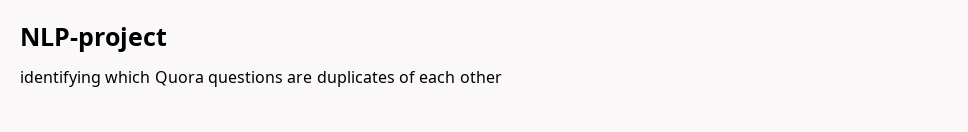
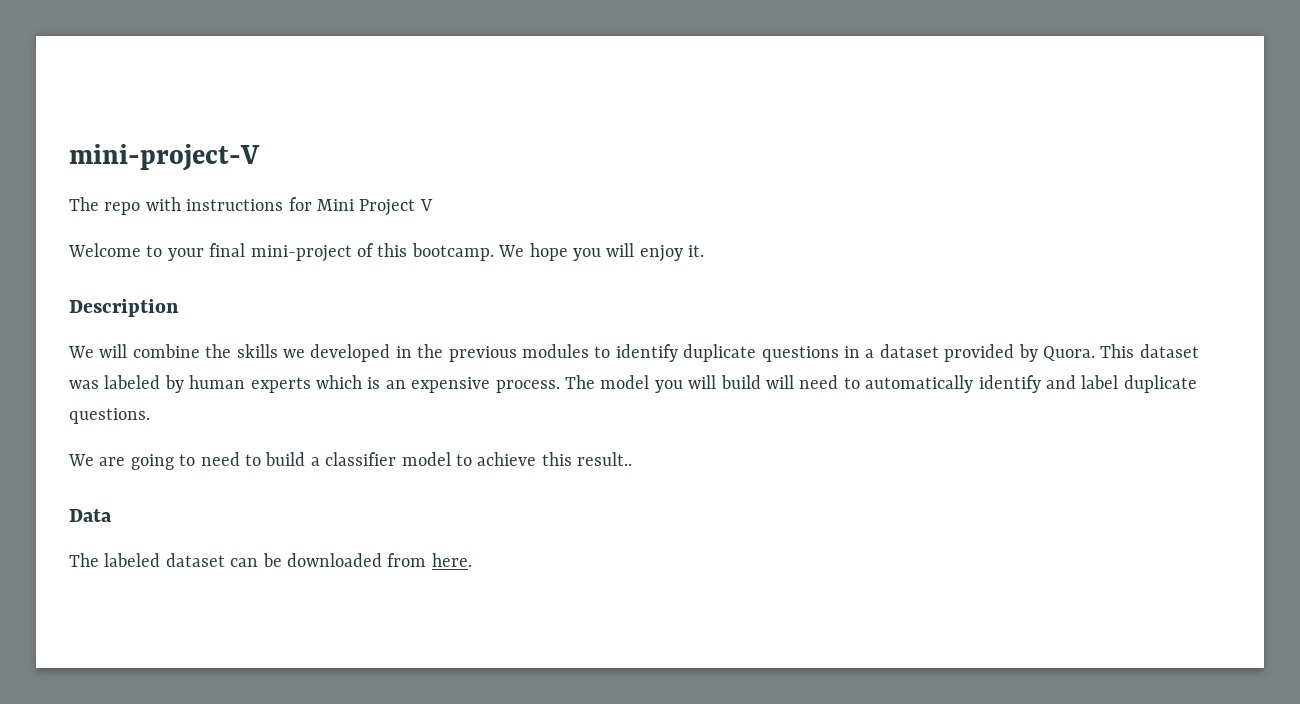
[20,27,167,52] [20,71,502,87] NLP-project // identifying which Quora questions are duplicates of each other -> [69,144,260,171] [69,197,433,216] [68,243,705,262] [69,299,179,317] [68,344,1199,362] [69,375,1197,393] [69,408,150,424] [68,452,633,470] [69,509,112,522] [69,553,472,567] mini-project-V // The repo with instructions for Mini Project V // Welcome to your final mini-project of this bootcamp. We hope you will enjoy it. // Description // We will combine the skills we developed in the previous modules to identify duplicate questions in a dataset provided by Quora. This dataset was labeled by human experts which is an expensive process. The model you will build will need to automatically identify and label duplicate questions. // We are going to need to build a classifier model to achieve this result.. // Data // The labeled dataset can be downloaded from here.

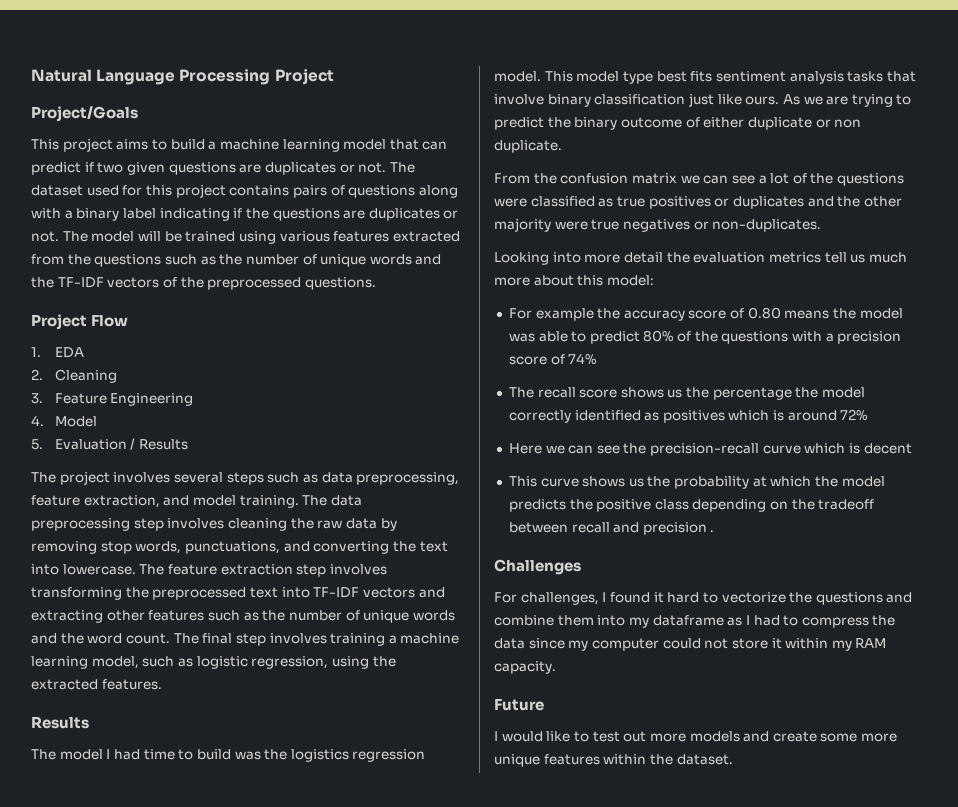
[69,144,260,171] [69,197,433,216] [68,243,705,262] [69,299,179,317] [68,344,1199,362] [69,375,1197,393] [69,408,150,424] [68,452,633,470] [69,509,112,522] [69,553,472,567] mini-project-V // The repo with instructions for Mini Project V // Welcome to your final mini-project of this bootcamp. We hope you will enjoy it. // Description // We will combine the skills we developed in the previous modules to identify duplicate questions in a dataset provided by Quora. This dataset was labeled by human experts which is an expensive process. The model you will build will need to automatically identify and label duplicate questions. // We are going to need to build a classifier model to achieve this result.. // Data // The labeled dataset can be downloaded from here. -> [31,69,334,85] [31,106,138,122] [31,138,448,152] [31,162,415,175] [31,184,458,198] [31,208,459,221] [31,231,460,244] [31,254,442,267] [31,277,376,290] [31,314,129,330] [31,347,84,358] [31,369,117,383] [31,393,194,406] [31,415,97,427] [31,438,189,450] [31,471,460,485] [31,495,362,508] [31,518,397,531] [31,541,448,554] [31,564,387,577] [31,587,445,600] [31,610,455,623] [31,633,460,646] [31,656,396,669] [31,679,162,690] [31,716,89,729] [31,749,426,762] [494,71,916,84] [494,93,912,107] [494,117,862,130] [494,140,562,153] [494,173,905,186] [494,196,902,209] [494,218,822,232] [494,252,907,265] [494,275,654,286] [508,307,903,321] [508,330,902,344] [508,353,597,365] [508,387,866,400] [508,409,868,423] [508,443,912,456] [508,476,885,489] [508,499,875,512] [508,522,715,535] [494,559,581,575] [494,592,913,605] [494,615,896,628] [494,638,887,651] [494,661,556,674] [494,699,544,711] [494,731,898,742] [494,754,733,767] Natural Language Processing Project // Project/Goals // This project aims to build a machine learning model that can predict if two given questions are duplicates or not. The dataset used for this project contains pairs of questions along with a binary label indicating if the questions are duplicates or not. The model will be trained using various features extracted from the questions such as the number of unique words and the TF-IDF vectors of the preprocessed questions. // Project Flow // 1. EDA // 2. Cleaning // 3. Feature Engineering // 4. Model // 5. Evaluation / Results // The project involves several steps such as data preprocessing, feature extraction, and model training. The data preprocessing step involves cleaning the raw data by removing stop words, punctuations, and converting the text into lowercase. The feature extraction step involves transforming the preprocessed text into TF-IDF vectors and extracting other features such as the number of unique words and the word count. The final step involves training a machine learning model, such as logistic regression, using the extracted features. // Results // The model I had time to build was the logistics regression model. This model type best fits sentiment analysis tasks that involve binary classification just like ours. As we are trying to predict the binary outcome of either duplicate or non duplicate. // From the confusion matrix we can see a lot of the questions were classified as true positives or duplicates and the other majority were true negatives or non-duplicates. // Looking into more detail the evaluation metrics tell us much more about this model: // For example the accuracy score of 0.80 means the model was able to predict 80% of the questions with a precision score of 74% // The recall score shows us the percentage the model correctly identified as positives which is around 72% // Here we can see the precision-recall curve which is decent // This curve shows us the probability at which the model predicts the positive class depending on the tradeoff between recall and precision . // Challenges // For challenges, I found it hard to vectorize the questions and combine them into my dataframe as I had to compress the data since my computer could not store it within my RAM capacity. // Future // I would like to test out more models and create some more unique features within the dataset.

